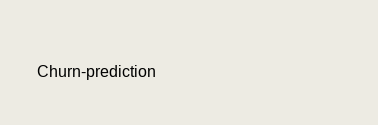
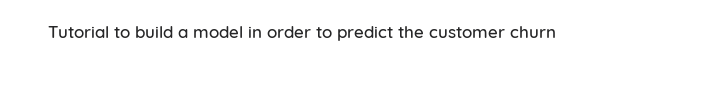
[37,65,156,80] Churn-prediction -> [48,26,556,41] Tutorial to build a model in order to predict the customer churn

